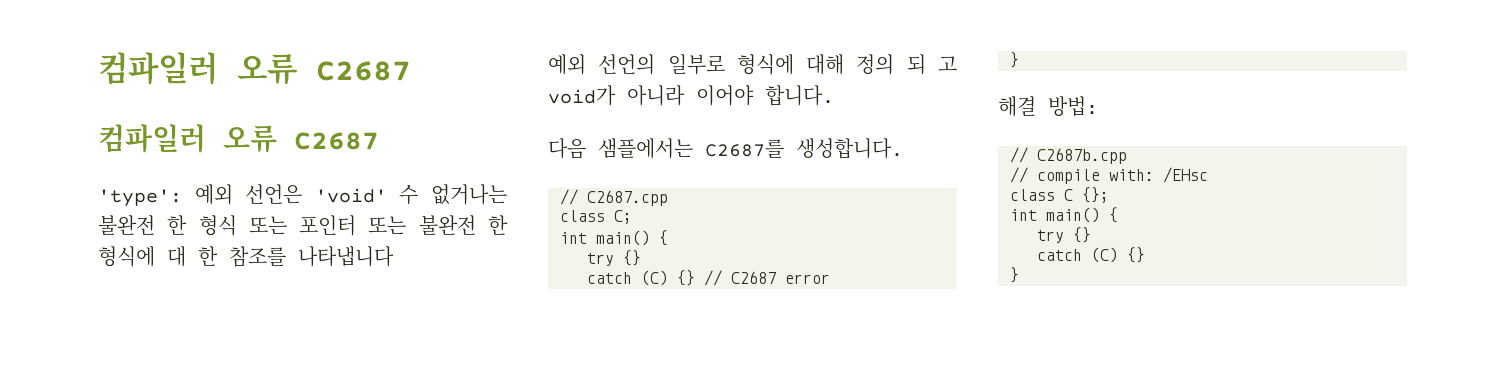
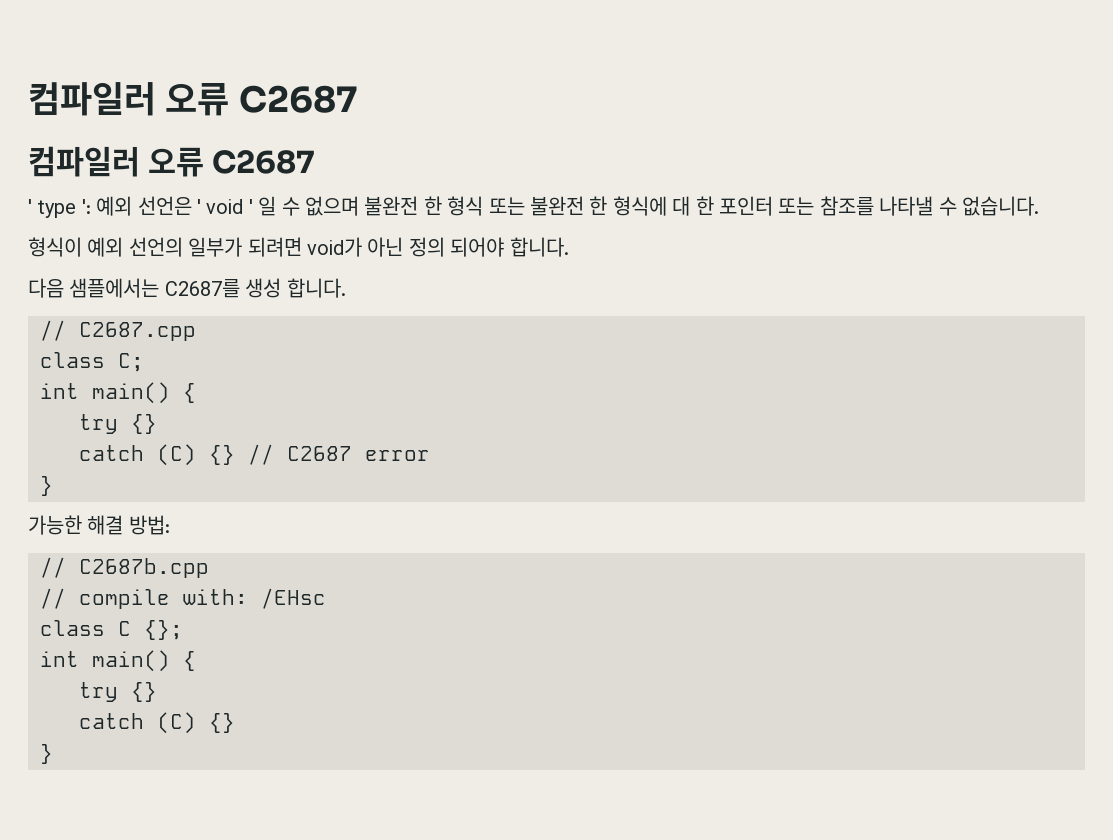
[98,184,507,207] 'type': 예외 선언은 'void' 수 없거나는 -> [28,196,359,218] ' type ': 예외 선언은 ' void ' 일 수 없으며
[299,215,407,236] 포인터 또는 -> (525, 206) none
[229,246,394,267] [548,54,957,75] [548,85,754,106] 참조를 나타냅니다 // 예외 선언의 일부로 형식에 대해 정의 되 고 void가 아니라 이어야 -> [718,196,1039,216] [28,237,505,257] 포인터 또는 참조를 나타낼 수 없습니다. // 형식이 예외 선언의 일부가 되려면 void가 아닌 정의 되어야
[796,138,903,159] 생성합니다. -> [245,278,346,298] 생성 합니다.
(1019, 60) none -> [28,515,82,535] 가능한

